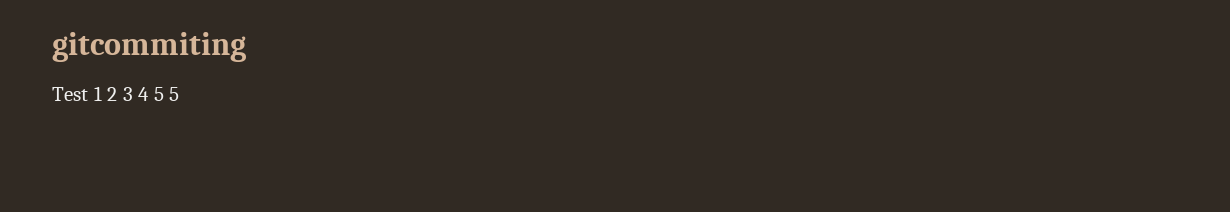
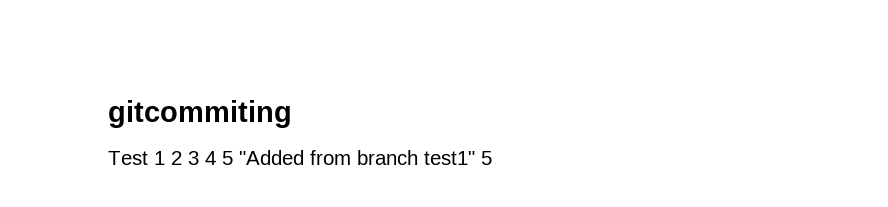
(164, 94) none -> [239,150,475,165] "Added from branch test1"

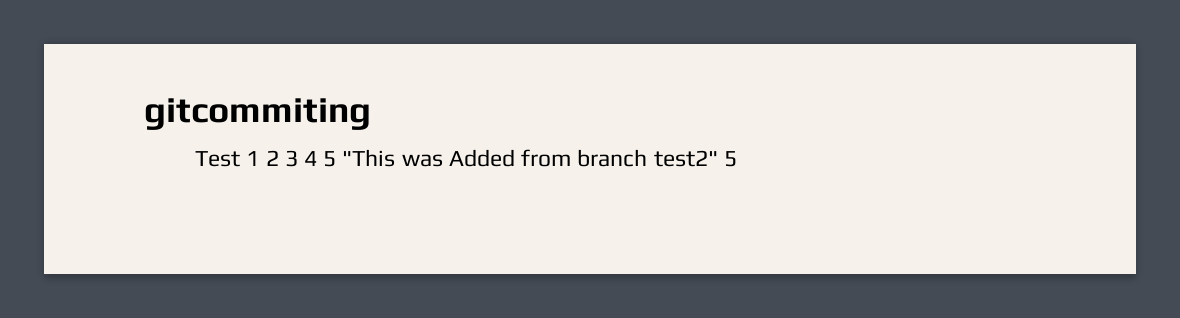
[239,150,304,165] "Added -> [342,149,515,167] "This was Added
[424,151,475,165] test1" -> [653,150,718,167] test2"

